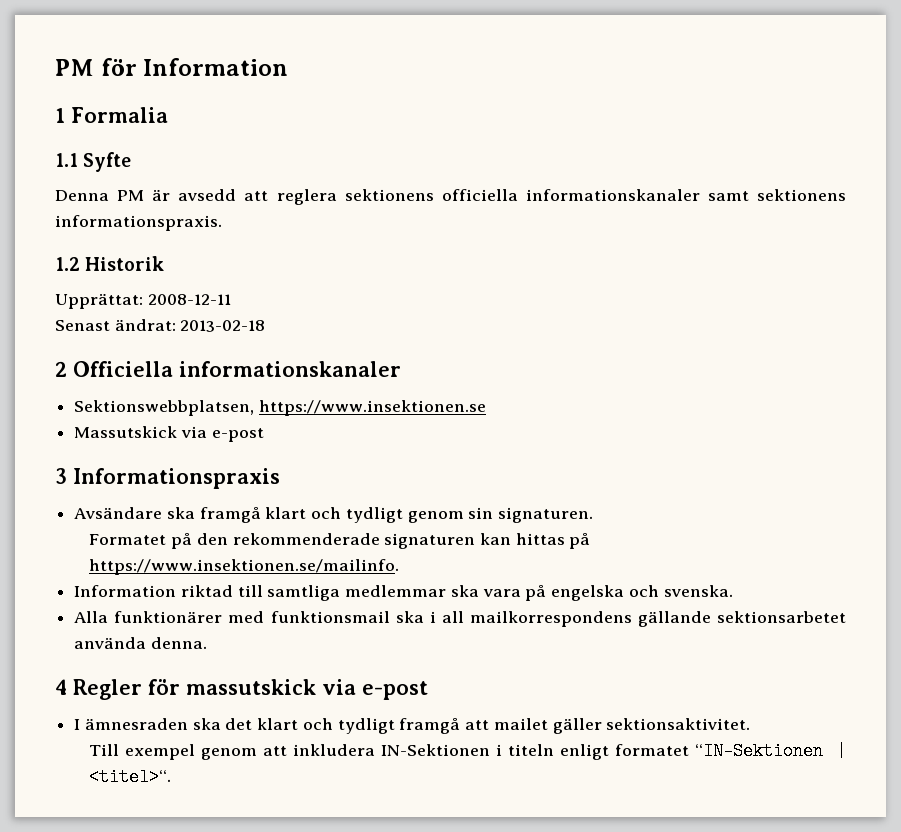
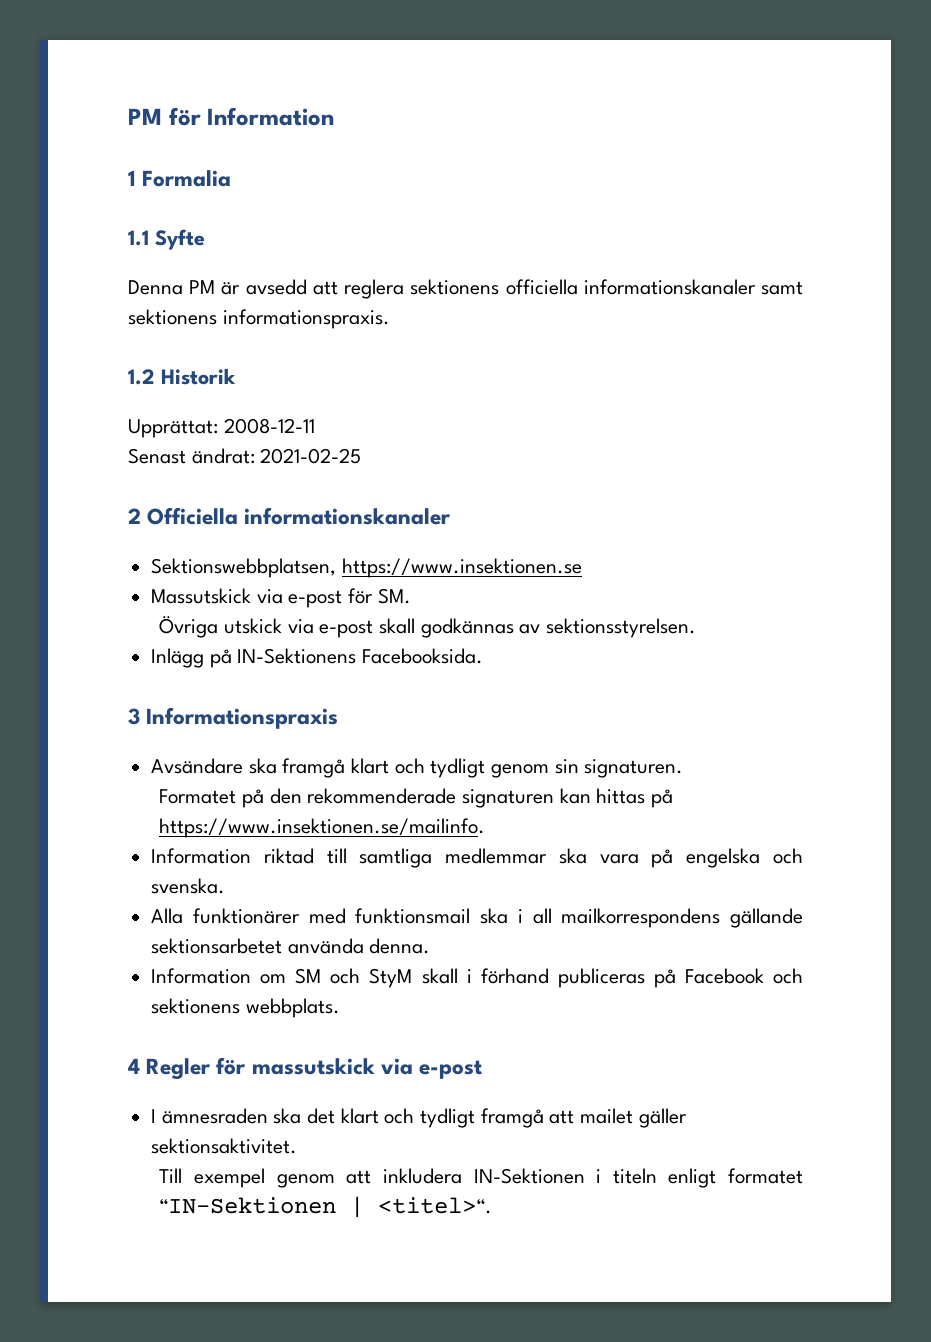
[180,320,266,332] 2013-02-18 -> [260,448,362,464] 2021-02-25
(264, 435) none -> [348,588,411,604] [159,616,697,638] [151,648,484,668] för SM. // Övriga utskick via e-post skall godkännas av sektionsstyrelsen. // Inlägg på IN-Sektionens Facebooksida.
(207, 643) none -> [151,968,803,988] [151,998,340,1018] // Information om SM och StyM skall i förhand publiceras på Facebook och sektionens webbplats.

